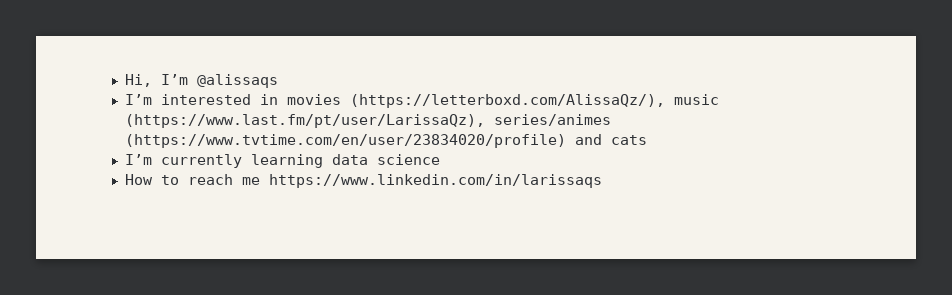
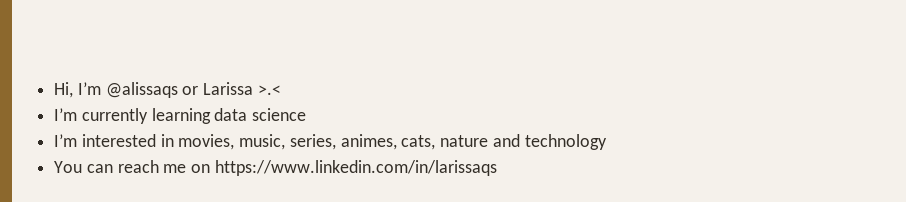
[124,94,719,108] [124,114,611,128] [124,134,647,148] // I’m interested in movies (https://letterboxd.com/AlissaQz/), music (https://www.last.fm/pt/user/LarissaQz), series/animes (https://www.tvtime.com/en/user/23834020/profile) and cats -> [182,82,281,95] or Larissa >.<
[124,174,179,185] How to -> [54,134,607,150] [54,161,113,173] I’m interested in movies, music, series, animes, cats, nature and technology // You can
(260, 181) none -> [191,164,211,173] on

